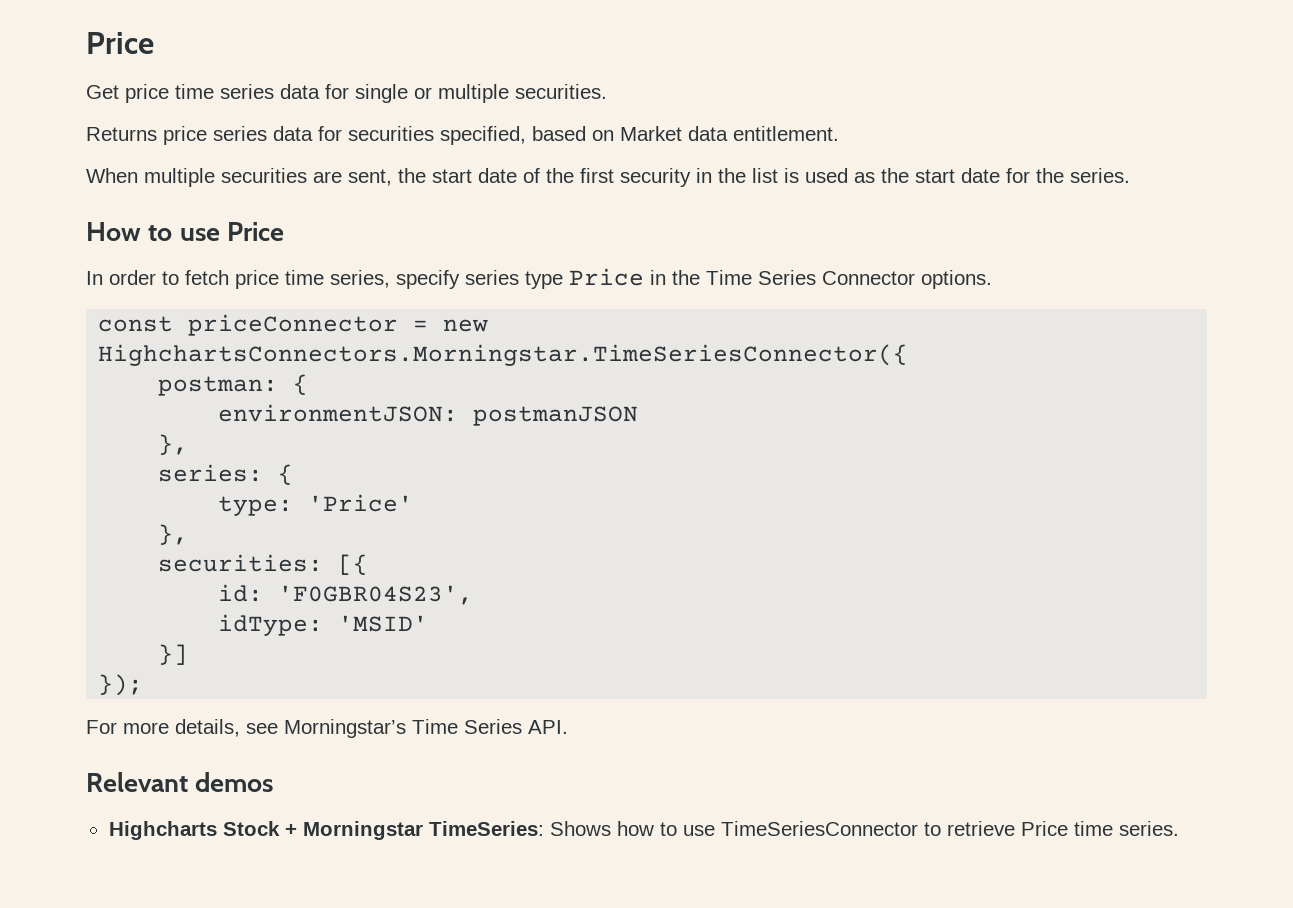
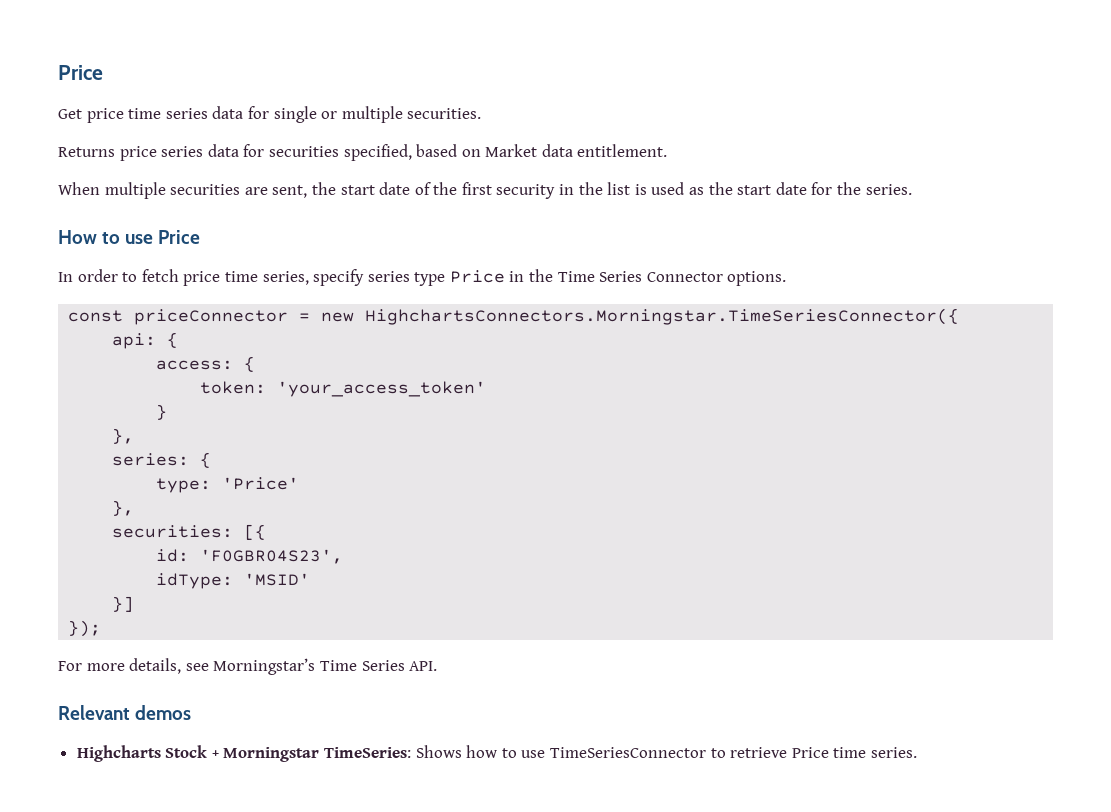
[158,374,309,396] [218,404,639,426] postman: { // environmentJSON: postmanJSON -> [112,332,179,349] [156,356,256,372] [200,381,487,397] [156,404,168,420] api: { // access: { // token: 'your_access_token' // }

